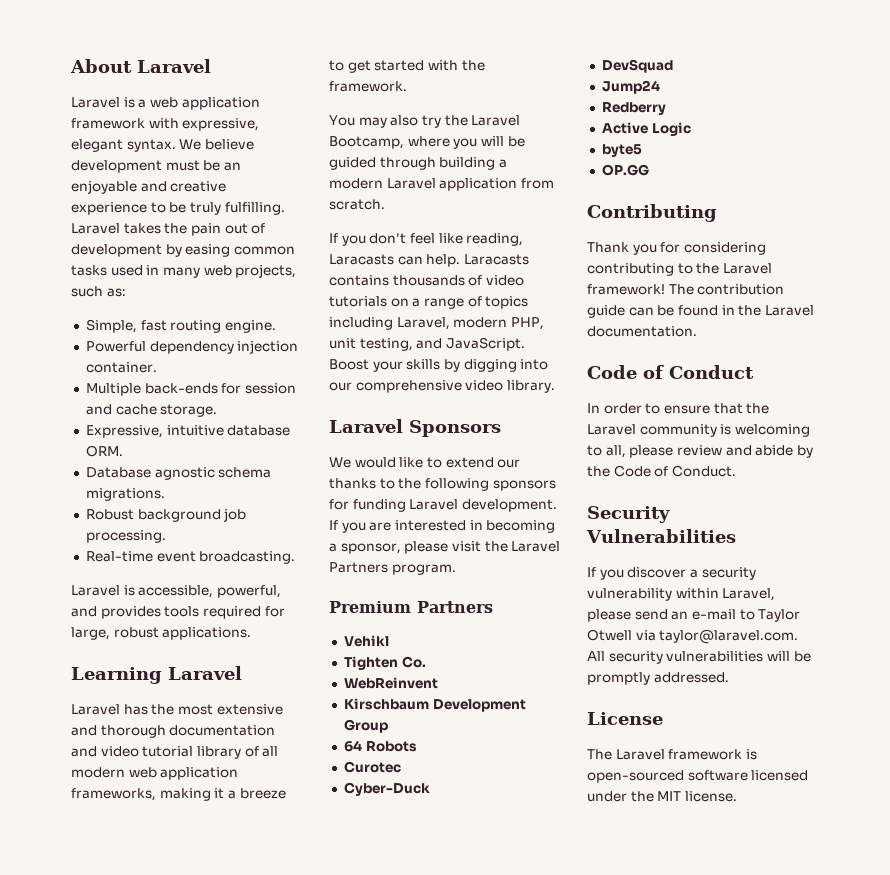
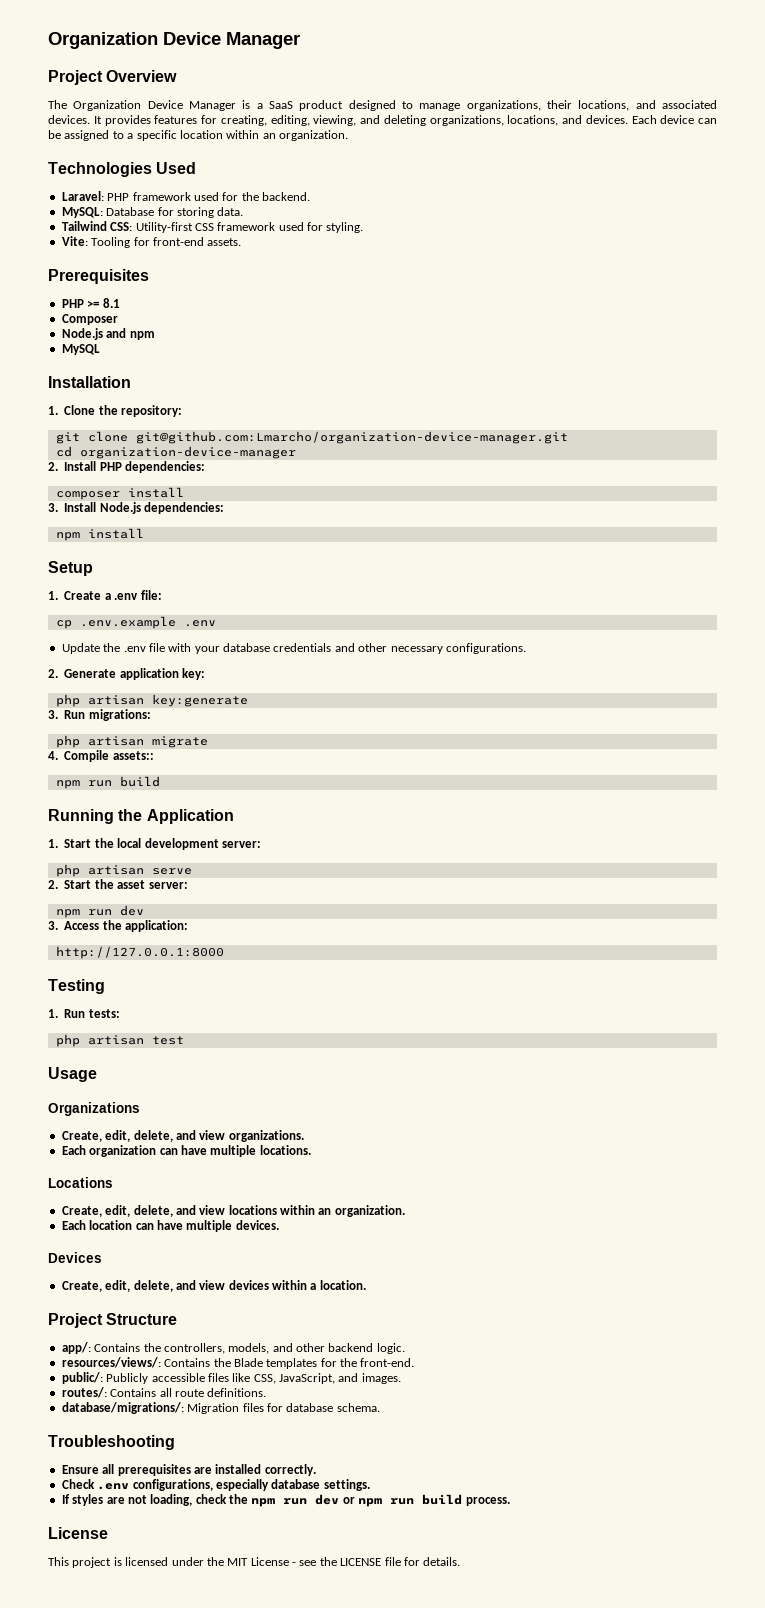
[70,59,211,73] [71,97,260,110] [71,118,260,131] [71,139,254,152] [71,160,241,173] [71,180,227,194] [71,202,285,215] [71,223,266,236] [71,244,295,257] [71,264,297,278] [71,286,126,297] [85,319,276,333] [85,340,299,354] [85,362,157,373] [85,383,296,396] [85,404,218,417] [85,425,291,438] [85,445,123,457] [85,467,272,480] [85,488,165,501] [85,508,247,522] [85,530,166,543] [85,551,296,564] [71,585,281,598] [71,606,285,619] [71,627,252,640] [71,666,242,684] [71,704,283,715] [71,725,276,738] [71,746,279,759] [71,767,239,780] [71,788,286,801] [329,60,485,73] [329,81,407,92] [329,115,521,128] [329,136,525,149] [329,157,507,170] [329,178,554,191] [329,199,385,210] [329,233,524,246] [329,254,529,267] [329,275,524,286] [329,296,529,309] [329,317,544,330] [329,337,525,351] [329,359,549,372] [329,380,555,393] [329,419,501,437] [329,457,521,468] [329,478,556,491] [329,499,557,512] [329,520,556,533] [329,541,561,554] [329,562,456,575] [329,601,493,613] [343,635,389,647] [343,656,426,670] [343,677,438,689] [343,698,526,712] [343,719,388,733] [343,740,417,752] [343,761,401,773] [343,782,430,796] [601,59,673,73] [601,80,660,94] [601,102,666,115] [601,122,691,136] [601,144,642,157] [601,164,649,176] [587,204,717,222] [587,242,766,255] [587,263,772,276] [587,284,785,295] [587,305,814,318] [587,326,697,337] [587,365,754,379] [587,403,770,414] [587,424,810,437] [587,445,813,458] [587,465,736,477] [587,506,670,523] [586,529,736,543] [587,567,756,580] [587,588,776,601] [587,609,801,622] [587,629,799,644] [587,651,811,664] [587,672,729,685] [587,712,663,725] [587,749,757,760] [587,770,809,783] [587,791,737,802] About Laravel // Laravel is a web application framework with expressive, elegant syntax. We believe development must be an enjoyable and creative experience to be truly fulfilling. Laravel takes the pain out of development by easing common tasks used in many web projects, such as: // Simple, fast routing engine. // Powerful dependency injection container. // Multiple back-ends for session and cache storage. // Expressive, intuitive database ORM. // Database agnostic schema migrations. // Robust background job processing. // Real-time event broadcasting. // Laravel is accessible, powerful, and provides tools required for large, robust applications. // Learning Laravel // Laravel has the most extensive and thorough documentation and video tutorial library of all modern web application frameworks, making it a breeze to get started with the framework. // You may also try the Laravel Bootcamp, where you will be guided through building a modern Laravel application from scratch. // If you don't feel like reading, Laracasts can help. Laracasts contains thousands of video tutorials on a range of topics including Laravel, modern PHP, unit testing, and JavaScript. Boost your skills by digging into our comprehensive video library. // Laravel Sponsors // We would like to extend our thanks to the following sponsors for funding Laravel development. If you are interested in becoming a sponsor, please visit the Laravel Partners program. // Premium Partners // Vehikl // Tighten Co. // WebReinvent // Kirschbaum Development Group // 64 Robots // Curotec // Cyber-Duck // DevSquad // Jump24 // Redberry // Active Logic // byte5 // OP.GG // Contributing // Thank you for considering contributing to the Laravel framework! The contribution guide can be found in the Laravel documentation. // Code of Conduct // In order to ensure that the Laravel community is welcoming to all, please review and abide by the Code of Conduct. // Security Vulnerabilities // If you discover a security vulnerability within Laravel, please send an e-mail to Taylor Otwell via taylor@laravel.com. All security vulnerabilities will be promptly addressed. // License // The Laravel framework is open-sourced software licensed under the MIT license. -> [48,32,300,49] [48,70,178,85] [48,100,718,111] [48,115,717,126] [48,130,348,141] [48,162,197,177] [61,191,310,201] [61,207,244,218] [61,221,364,233] [61,236,242,248] [48,269,149,284] [61,298,120,308] [61,314,118,325] [61,328,155,340] [61,344,100,355] [48,376,131,388] [48,405,183,417] [55,431,568,444] [55,446,296,459] [48,461,206,473] [55,487,184,500] [48,502,225,514] [55,528,144,541] [48,561,93,576] [48,590,162,600] [55,616,216,629] [61,643,526,654] [48,668,206,680] [55,694,248,707] [48,709,151,721] [55,735,208,748] [48,750,154,762] [55,776,160,789] [48,809,234,824] [48,838,261,850] [55,864,192,877] [48,879,188,889] [55,905,144,918] [48,920,189,932] [55,946,224,959] [48,979,105,994] [48,1009,120,1018] [55,1034,184,1047] [48,1067,97,1082] [48,1102,140,1116] [61,1130,304,1142] [61,1145,311,1157] [48,1177,113,1188] [61,1205,405,1217] [61,1220,279,1232] [48,1252,102,1263] [61,1280,366,1292] [48,1313,178,1328] [61,1342,405,1354] [61,1357,415,1369] [61,1372,401,1384] [61,1387,267,1398] [61,1402,380,1414] [48,1435,175,1450] [61,1464,316,1476] [61,1479,370,1491] [61,1494,510,1507] [48,1527,108,1539] [48,1557,461,1568] Organization Device Manager // Project Overview // The Organization Device Manager is a SaaS product designed to manage organizations, their locations, and associated devices. It provides features for creating, editing, viewing, and deleting organizations, locations, and devices. Each device can be assigned to a specific location within an organization. // Technologies Used // Laravel: PHP framework used for the backend. // MySQL: Database for storing data. // Tailwind CSS: Utility-first CSS framework used for styling. // Vite: Tooling for front-end assets. // Prerequisites // PHP >= 8.1 // Composer // Node.js and npm // MySQL // Installation // 1. Clone the repository: // git clone git@github.com:Lmarcho/organization-device-manager.git // cd organization-device-manager // 2. Install PHP dependencies: // composer install // 3. Install Node.js dependencies: // npm install // Setup // 1. Create a .env file: // cp .env.example .env // Update the .env file with your database credentials and other necessary configurations. // 2. Generate application key: // php artisan key:generate // 3. Run migrations: // php artisan migrate // 4. Compile assets:: // npm run build // Running the Application // 1. Start the local development server: // php artisan serve // 2. Start the asset server: // npm run dev // 3. Access the application: // http://127.0.0.1:8000 // Testing // 1. Run tests: // php artisan test // Usage // Organizations // Create, edit, delete, and view organizations. // Each organization can have multiple locations. // Locations // Create, edit, delete, and view locations within an organization. // Each location can have multiple devices. // Devices // Create, edit, delete, and view devices within a location. // Project Structure // app/: Contains the controllers, models, and other backend logic. // resources/views/: Contains the Blade templates for the front-end. // public/: Publicly accessible files like CSS, JavaScript, and images. // routes/: Contains all route definitions. // database/migrations/: Migration files for database schema. // Troubleshooting // Ensure all prerequisites are installed correctly. // Check .env configurations, especially database settings. // If styles are not loading, check the npm run dev or npm run build process. // License // This project is licensed under the MIT License - see the LICENSE file for details.

